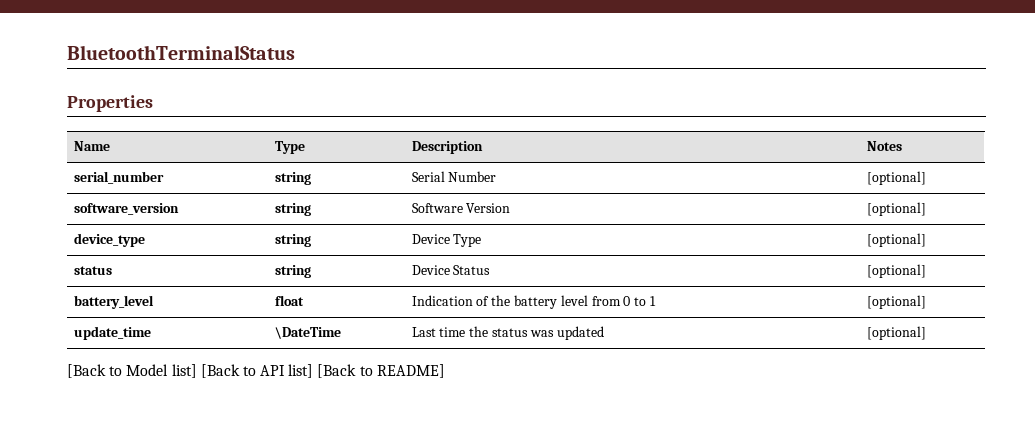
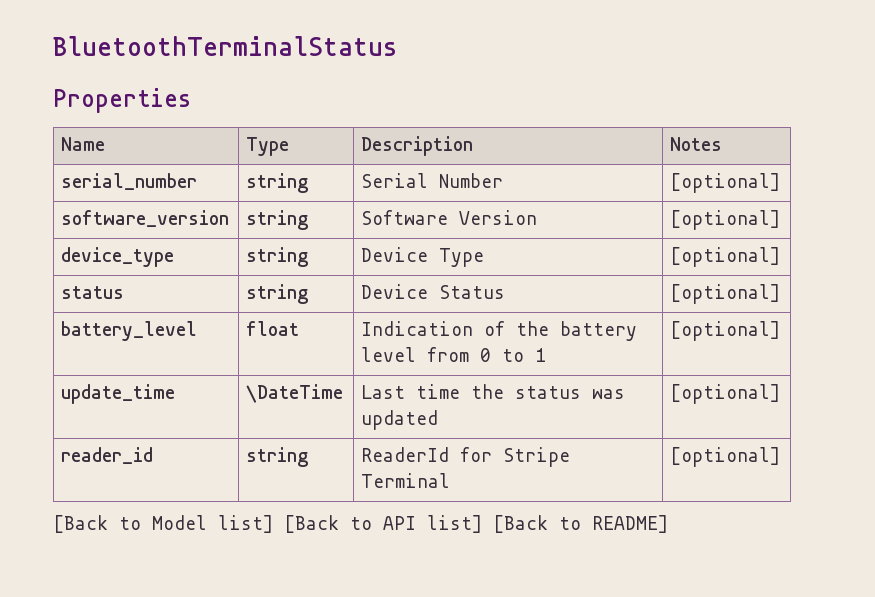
(926, 333) none -> [61,447,154,464] [246,447,309,467] [361,447,571,467] [361,473,451,488] [670,447,781,467] // reader_id | string | ReaderId for Stripe Terminal | [optional]

